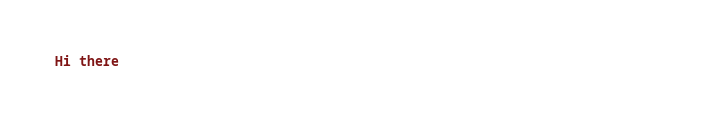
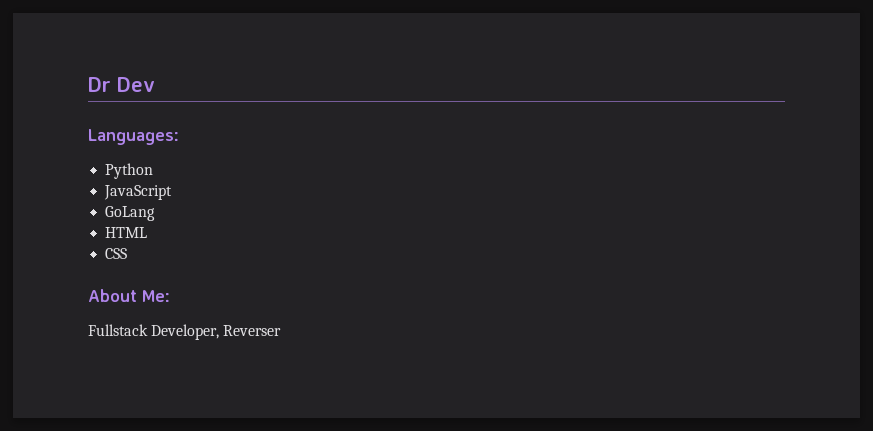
[55,55,119,66] Hi there -> [88,77,155,92] [88,129,179,145] [105,163,154,179] [104,185,173,200] [105,206,156,221] [105,227,148,238] [105,248,128,259] [88,289,170,302] [88,324,282,340] Dr Dev // Languages: // Python // JavaScript // GoLang // HTML // CSS // About Me: // Fullstack Developer, Reverser

